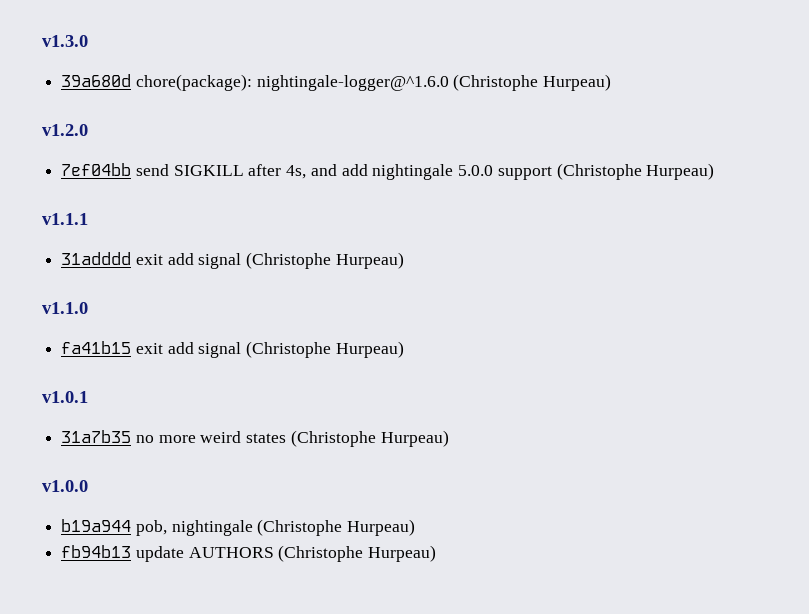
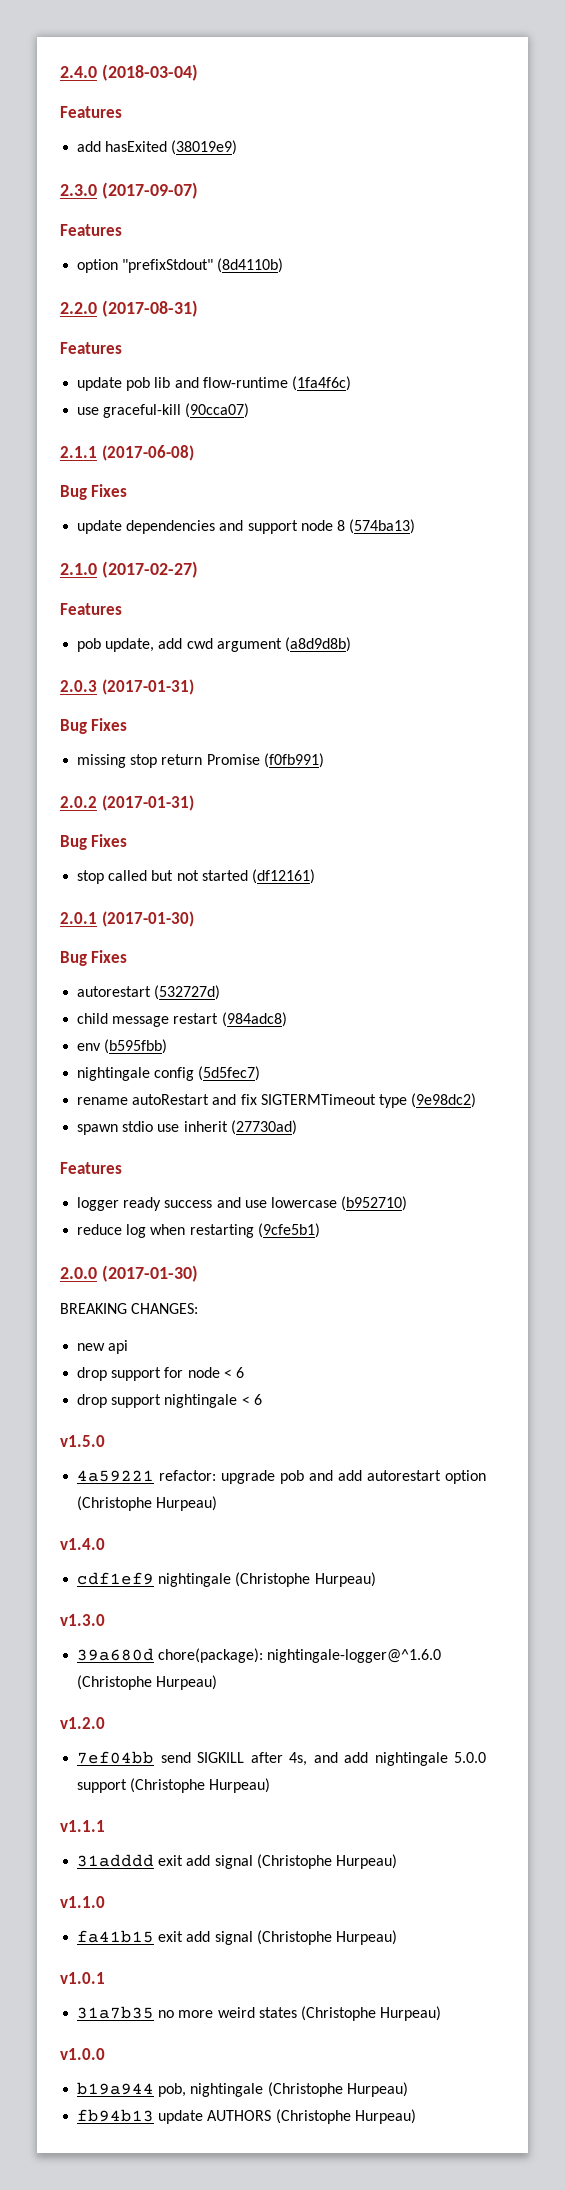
(42, 41) none -> [60,64,198,81] [60,106,122,118] [77,140,238,155] [60,182,198,199] [60,224,122,236] [77,258,284,273] [60,300,198,317] [60,342,122,354] [77,376,351,391] [77,403,250,418] [60,445,194,461] [60,484,128,500] [77,519,416,534] [60,561,198,578] [60,603,122,615] [77,637,351,652] [60,679,194,695] [60,718,128,734] [77,753,324,768] [60,795,194,811] [60,834,128,850] [77,869,315,884] [60,911,194,927] [60,950,128,966] [77,985,221,1000] [77,1012,287,1027] [77,1039,168,1054] [77,1066,261,1081] [77,1093,477,1108] [77,1120,297,1135] [60,1162,122,1174] [77,1196,408,1211] [77,1223,320,1238] [60,1265,198,1282] [60,1303,199,1314] [77,1340,129,1354] [77,1367,244,1381] [77,1394,262,1408] [60,1435,105,1447] [77,1470,486,1484] [77,1496,218,1511] [60,1538,105,1550] [77,1572,376,1587] 2.4.0 (2018-03-04) // Features // add hasExited (38019e9) // 2.3.0 (2017-09-07) // Features // option "prefixStdout" (8d4110b) // 2.2.0 (2017-08-31) // Features // update pob lib and flow-runtime (1fa4f6c) // use graceful-kill (90cca07) // 2.1.1 (2017-06-08) // Bug Fixes // update dependencies and support node 8 (574ba13) // 2.1.0 (2017-02-27) // Features // pob update, add cwd argument (a8d9d8b) // 2.0.3 (2017-01-31) // Bug Fixes // missing stop return Promise (f0fb991) // 2.0.2 (2017-01-31) // Bug Fixes // stop called but not started (df12161) // 2.0.1 (2017-01-30) // Bug Fixes // autorestart (532727d) // child message restart (984adc8) // env (b595fbb) // nightingale config (5d5fec7) // rename autoRestart and fix SIGTERMTimeout type (9e98dc2) // spawn stdio use inherit (27730ad) // Features // logger ready success and use lowercase (b952710) // reduce log when restarting (9cfe5b1) // 2.0.0 (2017-01-30) // BREAKING CHANGES: // new api // drop support for node < 6 // drop support nightingale < 6 // v1.5.0 // 4a59221 refactor: upgrade pob and add autorestart option (Christophe Hurpeau) // v1.4.0 // cdf1ef9 nightingale (Christophe Hurpeau) //

